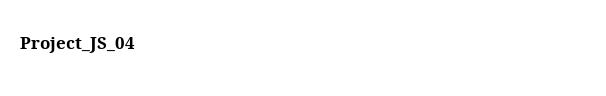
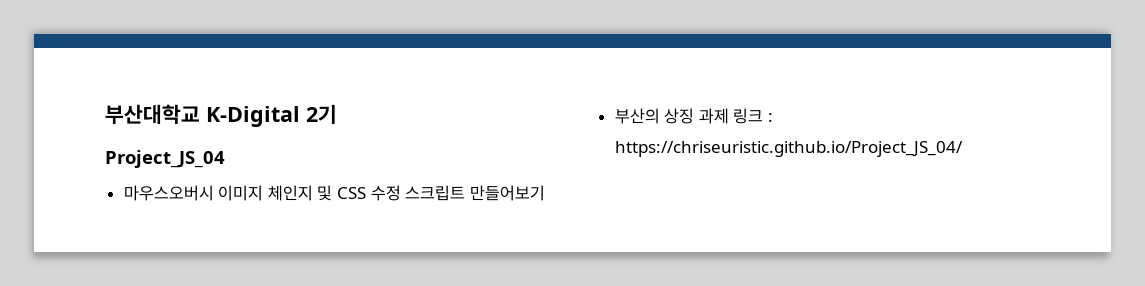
[20,37,135,53] Project_JS_04 -> [105,104,337,127] [105,150,225,168] [123,185,545,201] [614,108,774,124] [614,141,963,157] 부산대학교 K-Digital 2기 // Project_JS_04 // 마우스오버시 이미지 체인지 및 CSS 수정 스크립트 만들어보기 // 부산의 상징 과제 링크 : https://chriseuristic.github.io/Project_JS_04/

